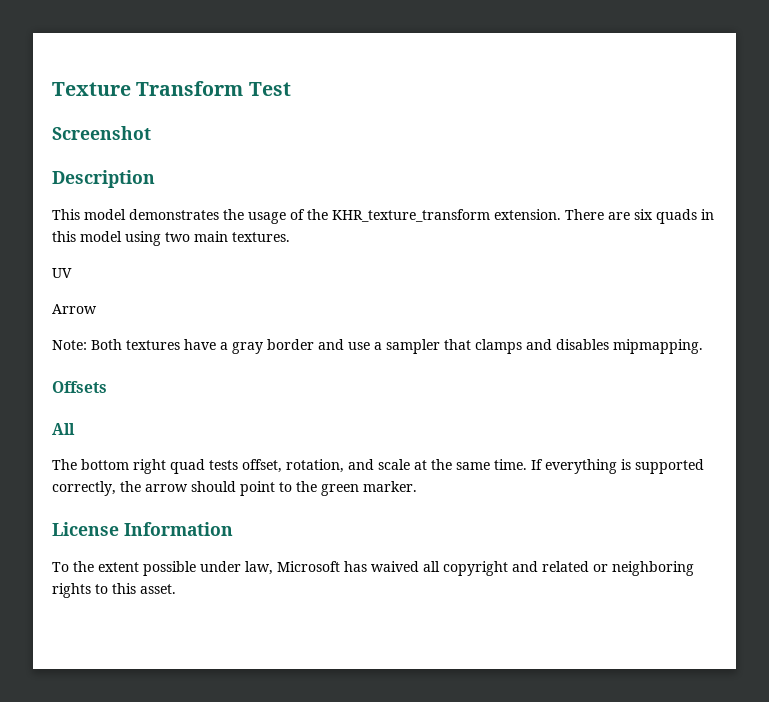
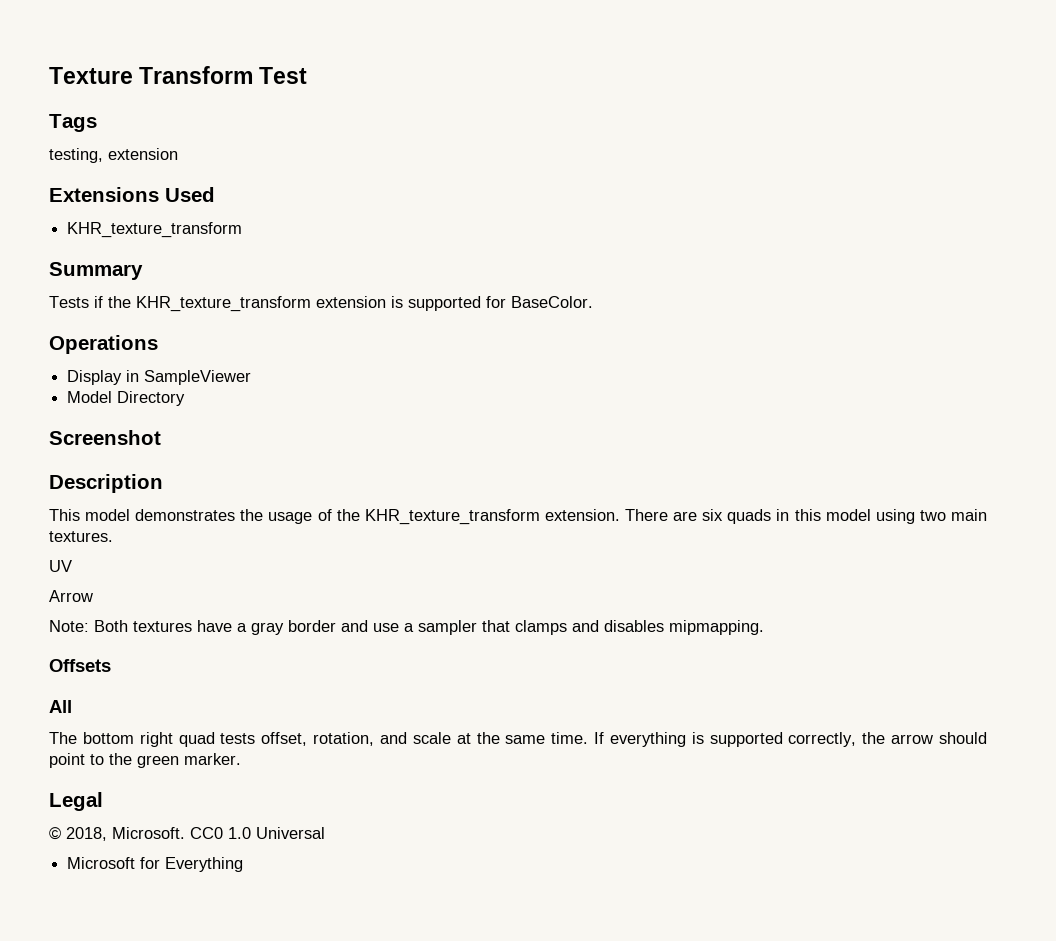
(291, 89) none -> [49,114,97,132] [49,148,178,163] [49,187,215,202] [67,222,243,238] [49,262,143,280] [49,296,593,312] [49,335,158,354] [67,370,252,385] [67,391,186,406] // Tags // testing, extension // Extensions Used // KHR_texture_transform // Summary // Tests if the KHR_texture_transform extension is supported for BaseColor. // Operations // Display in SampleViewer // Model Directory
[52,522,233,536] [52,561,694,576] [52,583,176,598] License Information // To the extent possible under law, Microsoft has waived all copyright and related or neighboring rights to this asset. -> [49,792,103,811] [49,827,325,841] [67,857,244,872] Legal // © 2018, Microsoft. CC0 1.0 Universal // Microsoft for Everything

